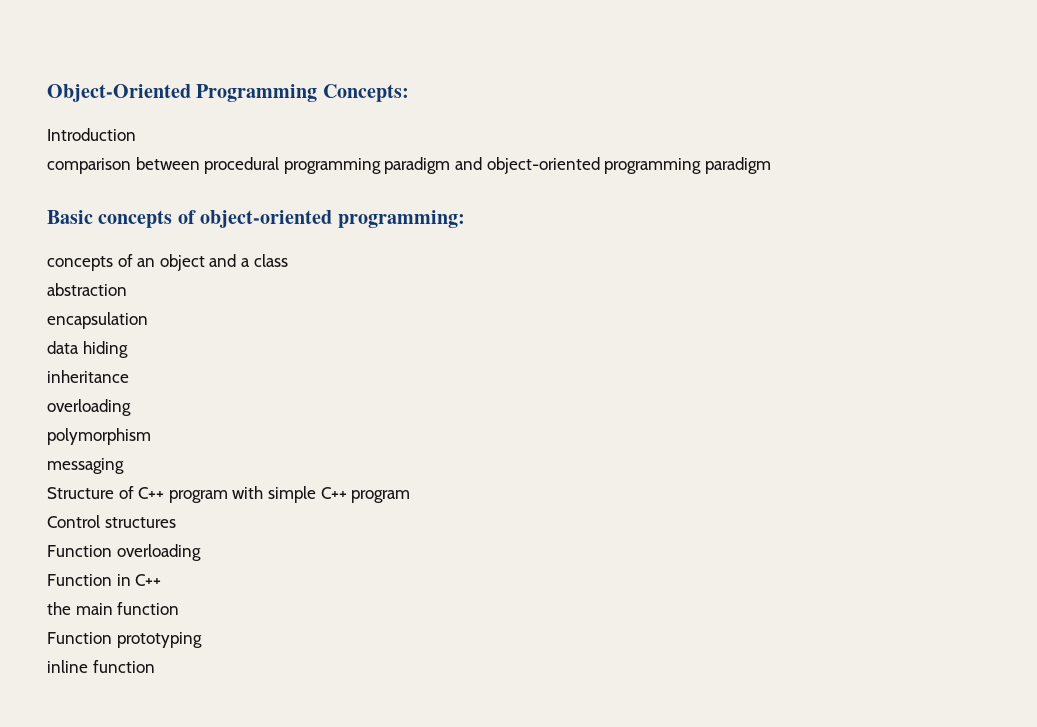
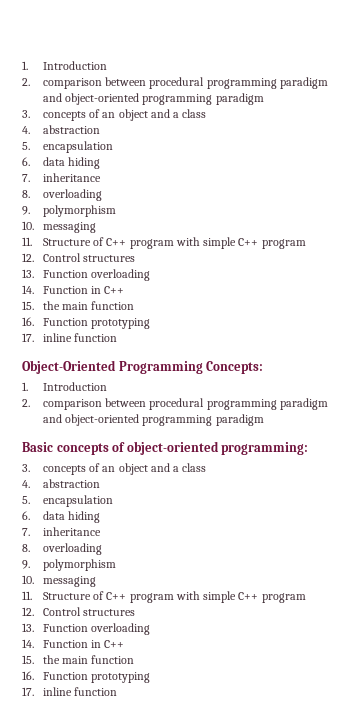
(47, 93) none -> [22,61,107,70] [22,77,328,89] [42,93,264,105] [22,109,207,121] [22,125,100,134] [22,141,113,153] [22,157,101,169] [22,173,101,182] [22,189,102,201] [22,205,116,217] [22,221,96,233] [22,237,306,249] [22,253,136,262] [22,269,151,281] [22,285,125,294] [22,301,135,310] [22,317,151,329] [22,333,118,342] 1. Introduction // 2. comparison between procedural programming paradigm and object-oriented programming paradigm // 3. concepts of an object and a class // 4. abstraction // 5. encapsulation // 6. data hiding // 7. inheritance // 8. overloading // 9. polymorphism // 10. messaging // 11. Structure of C++ program with simple C++ program // 12. Control structures // 13. Function overloading // 14. Function in C++ // 15. the main function // 16. Function prototyping // 17. inline function //
[47,128,136,141] Introduction // -> [22,382,107,391] [22,399,30,407] 1. Introduction // 2.
[47,254,288,271] [47,283,127,296] [47,312,148,329] [47,341,128,358] [47,370,129,383] [47,399,131,416] [47,428,151,445] [47,458,124,474] [47,486,411,503] [47,515,176,528] [47,544,201,561] [47,574,162,586] [47,602,180,615] [47,632,202,648] concepts of an object and a class // abstraction // encapsulation // data hiding // inheritance // overloading // polymorphism // messaging // Structure of C++ program with simple C++ program // Control structures // Function overloading // Function in C++ // the main function // Function prototyping // -> [22,463,207,475] [22,479,100,488] [22,495,113,507] [22,511,101,523] [22,527,101,536] [22,543,102,555] [22,559,116,571] [22,575,96,587] [22,591,306,603] [22,607,136,616] [22,623,151,635] [22,639,125,648] [22,655,135,664] [22,671,151,683] [22,687,34,696] 3. concepts of an object and a class // 4. abstraction // 5. encapsulation // 6. data hiding // 7. inheritance // 8. overloading // 9. polymorphism // 10. messaging // 11. Structure of C++ program with simple C++ program // 12. Control structures // 13. Function overloading // 14. Function in C++ // 15. the main function // 16. Function prototyping // 17.

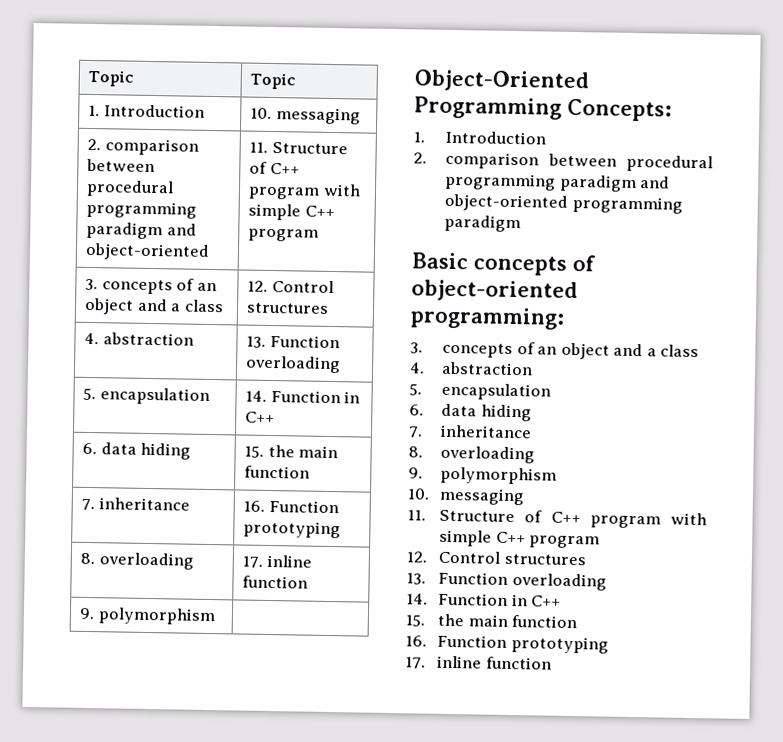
[22,61,107,70] [22,77,328,89] [42,93,264,105] [22,109,207,121] [22,125,100,134] [22,141,113,153] [22,157,101,169] [22,173,101,182] [22,189,102,201] [22,205,116,217] [22,221,96,233] [22,237,306,249] [22,253,136,262] [22,269,151,281] [22,285,125,294] [22,301,135,310] [22,317,151,329] [22,333,118,342] 1. Introduction // 2. comparison between procedural programming paradigm and object-oriented programming paradigm // 3. concepts of an object and a class // 4. abstraction // 5. encapsulation // 6. data hiding // 7. inheritance // 8. overloading // 9. polymorphism // 10. messaging // 11. Structure of C++ program with simple C++ program // 12. Control structures // 13. Function overloading // 14. Function in C++ // 15. the main function // 16. Function prototyping // 17. inline function -> [88,69,135,87] [250,72,297,90] [88,104,205,118] [250,107,361,125] [87,138,199,156] [86,158,156,173] [86,179,175,198] [86,200,198,219] [86,221,197,240] [85,242,211,261] [249,141,348,155] [249,161,300,175] [248,183,361,200] [248,203,335,221] [248,228,320,242] [85,278,217,295] [84,297,224,315] [247,279,334,294] [246,302,330,314] [84,332,194,346] [246,334,340,349] [245,355,342,374] [83,387,210,405] [245,389,361,404] [245,411,276,424] [82,442,192,460] [244,444,339,459] [244,465,311,479] [81,497,190,511] [243,499,339,514] [243,520,342,539] [80,552,194,570] [242,554,312,568] [242,575,309,589] [79,607,216,626] Topic | Topic // 1. Introduction | 10. messaging // 2. comparison between procedural programming paradigm and object-oriented | 11. Structure of C++ program with simple C++ program // 3. concepts of an object and a class | 12. Control structures // 4. abstraction | 13. Function overloading // 5. encapsulation | 14. Function in C++ // 6. data hiding | 15. the main function // 7. inheritance | 16. Function prototyping // 8. overloading | 17. inline function // 9. polymorphism |

